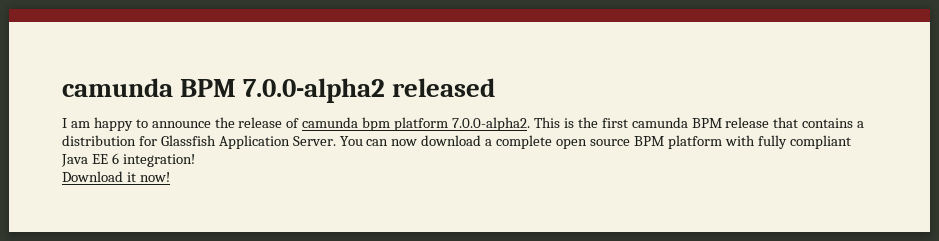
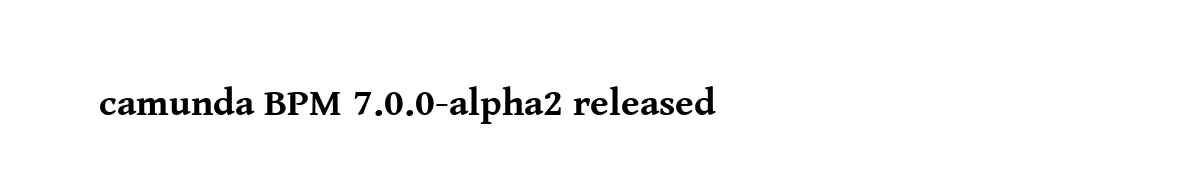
[62,117,865,131] [62,135,851,149] [61,153,195,167] [62,171,170,182] // I am happy to announce the release of camunda bpm platform 7.0.0-alpha2. This is the first camunda BPM release that contains a distribution for Glassfish Application Server. You can now download a complete open source BPM platform with fully compliant Java EE 6 integration! // Download it now! -> (716, 100) none

